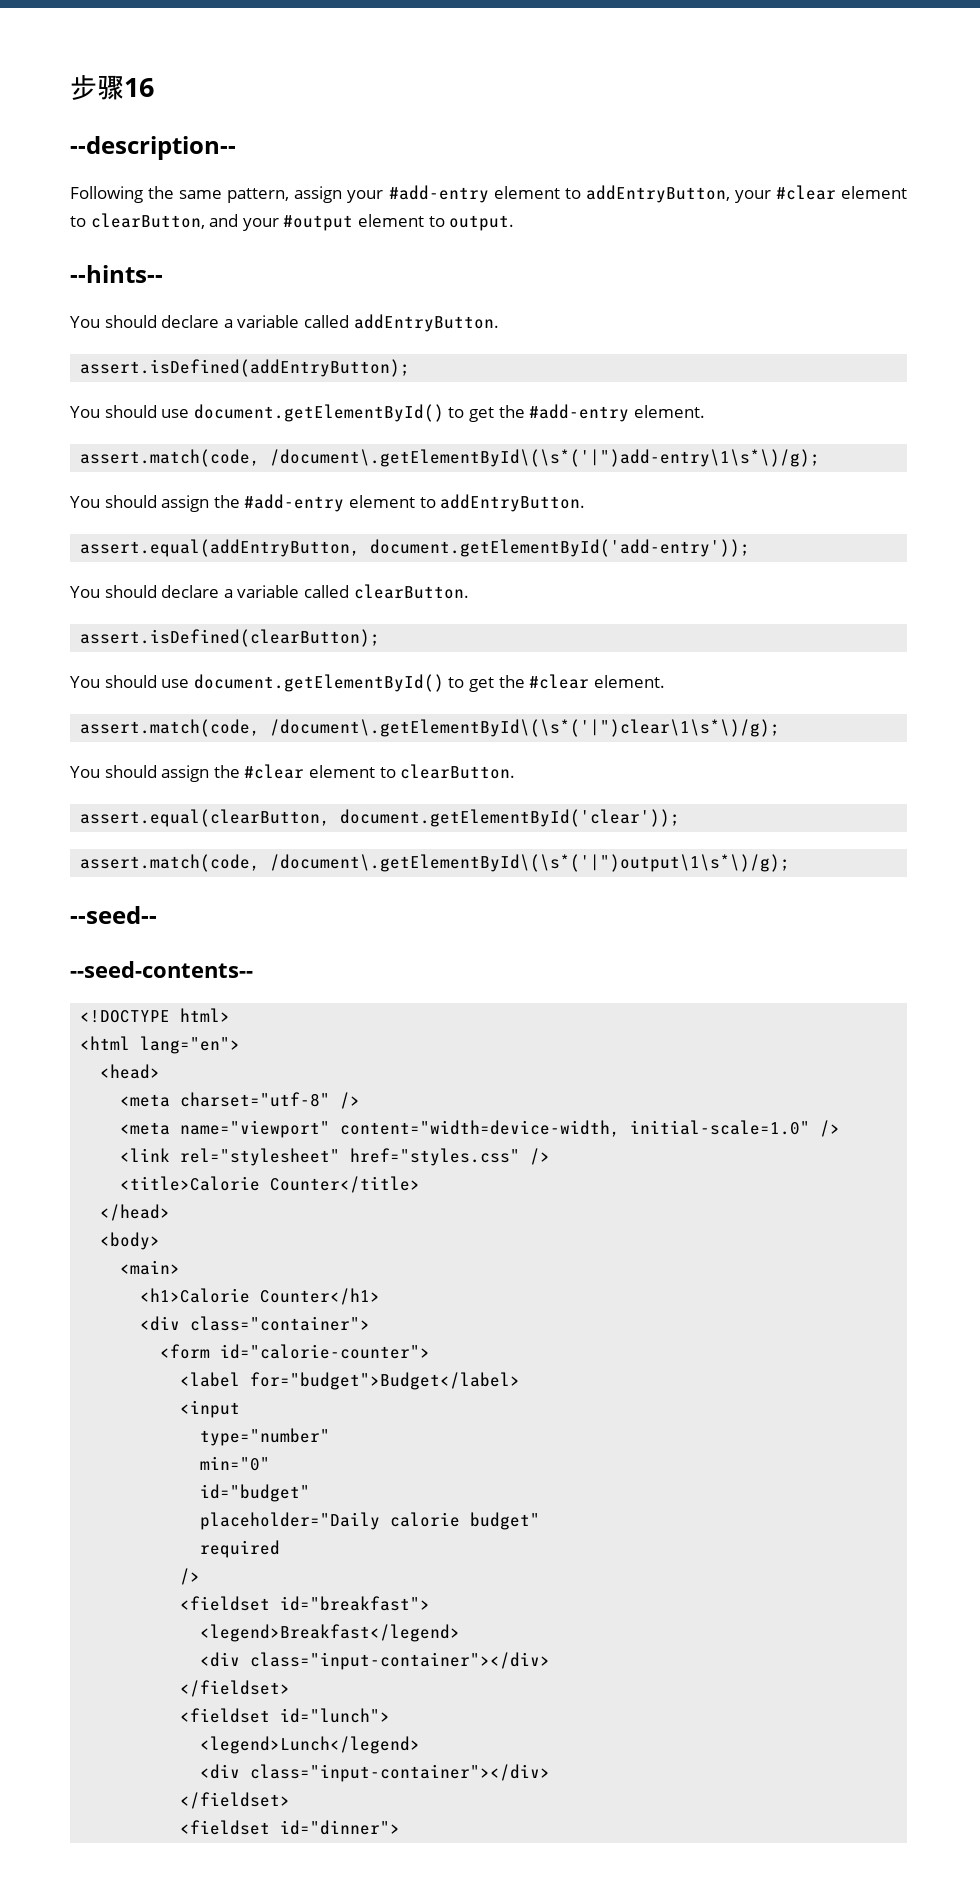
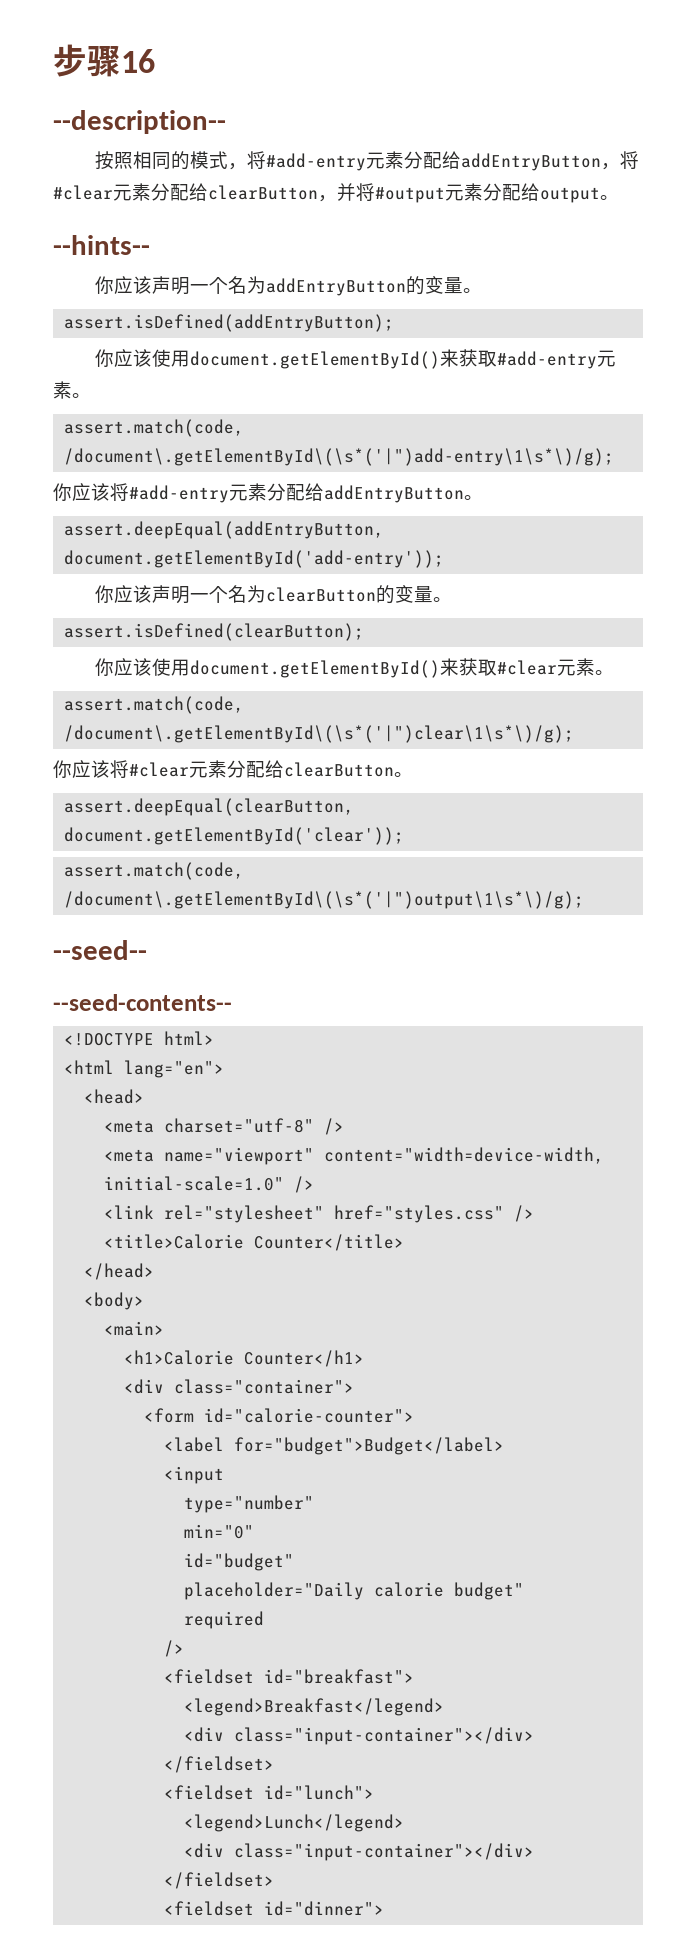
[70,185,908,203] [70,213,515,231] [70,265,163,283] [70,314,499,332] [80,359,411,377] [70,404,705,422] [80,449,821,467] [70,494,586,512] [80,539,751,557] [70,584,469,599] [80,629,381,647] [70,674,665,692] [80,719,781,737] [70,764,516,782] [80,809,331,827] Following the same pattern, assign your #add-entry element to addEntryButton, your #clear element to clearButton, and your #output element to output. // --hints-- // You should declare a variable called addEntryButton. // assert.isDefined(addEntryButton); // You should use document.getElementById() to get the #add-entry element. // assert.match(code, /document\.getElementById\(\s*('|")add-entry\1\s*\)/g); // You should assign the #add-entry element to addEntryButton. // assert.equal(addEntryButton, document.getElementById('add-entry')); // You should declare a variable called clearButton. // assert.isDefined(clearButton); // You should use document.getElementById() to get the #clear element. // assert.match(code, /document\.getElementById\(\s*('|")clear\1\s*\)/g); // You should assign the #clear element to clearButton. // assert.equal(clearButton, -> [95,151,640,171] [53,183,619,203] [53,235,150,255] [95,276,483,296] [64,314,395,332] [95,349,617,369] [53,381,91,399] [64,419,245,437] [64,448,615,466] [53,483,483,503] [64,521,385,539] [64,550,445,568] [95,585,453,604] [64,623,365,641] [95,658,615,678] [64,696,245,714] [64,725,575,743] [53,760,413,778] [64,798,355,816] 按照相同的模式，将#add-entry元素分配给addEntryButton，将#clear元素分配给clearButton，并将#output元素分配给output。 // --hints-- // 你应该声明一个名为addEntryButton的变量。 // assert.isDefined(addEntryButton); // 你应该使用document.getElementById()来获取#add-entry元素。 // assert.match(code, /document\.getElementById\(\s*('|")add-entry\1\s*\)/g); // 你应该将#add-entry元素分配给addEntryButton。 // assert.deepEqual(addEntryButton, document.getElementById('add-entry')); // 你应该声明一个名为clearButton的变量。 // assert.isDefined(clearButton); // 你应该使用document.getElementById()来获取#clear元素。 // assert.match(code, /document\.getElementById\(\s*('|")clear\1\s*\)/g); // 你应该将#clear元素分配给clearButton。 // assert.deepEqual(clearButton,

